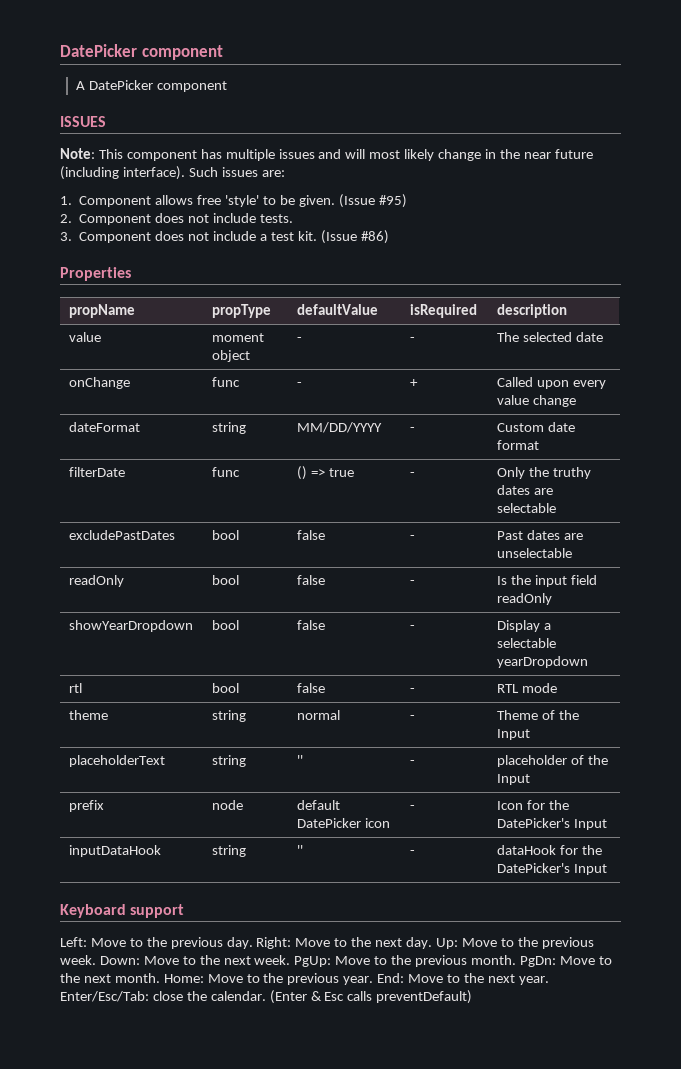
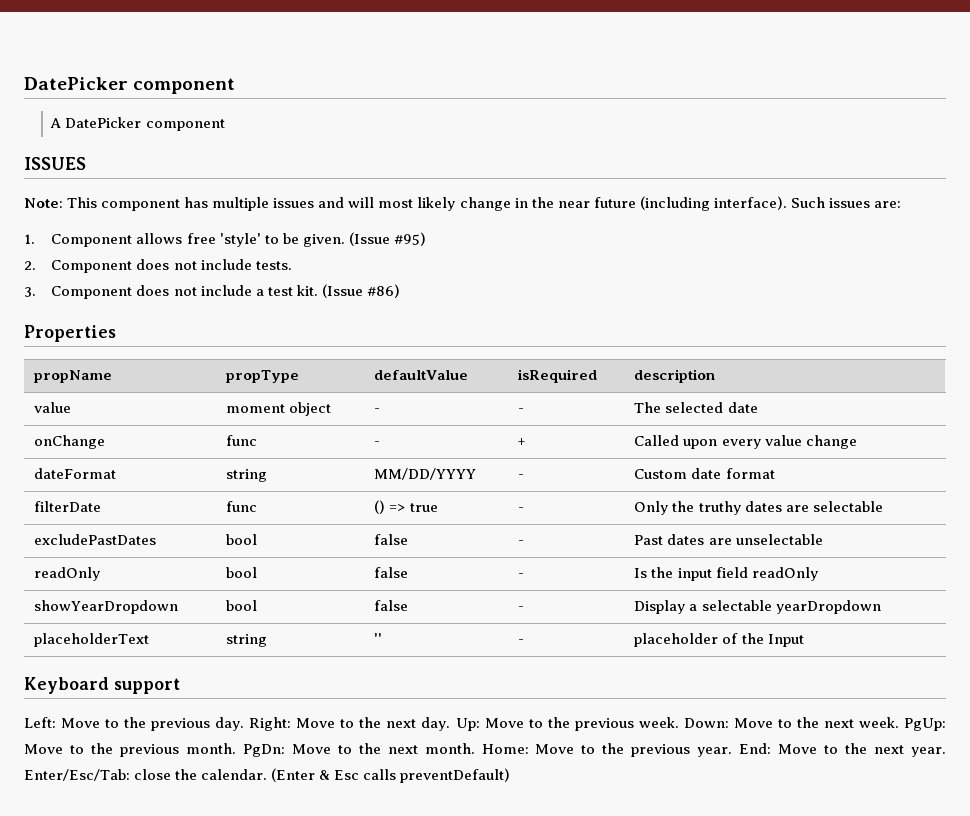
[69,683,83,693] [212,683,240,693] [297,683,326,693] [410,688,416,693] [497,683,558,693] [69,710,109,720] [212,710,247,722] [297,710,341,720] [410,715,416,720] [497,710,580,720] [497,729,531,740] // rtl | bool | false | - | RTL mode // theme | string | normal | - | Theme of the Input -> (881, 607) none
[69,800,105,812] [212,800,244,810] [297,800,341,810] [297,818,391,828] [410,805,416,810] [497,800,570,810] [497,818,608,830] [69,845,162,857] [212,845,247,857] [297,845,304,855] [410,850,416,855] [497,845,603,855] [497,863,608,875] // prefix | node | default DatePicker icon | - | Icon for the DatePicker's Input // inputDataHook | string | '' | - | dataHook for the DatePicker's Input -> (804, 640) none

